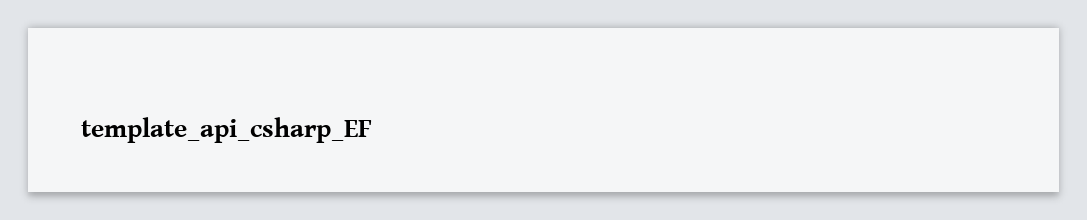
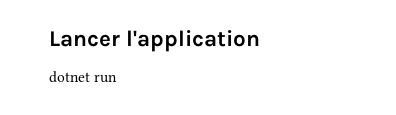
[81,117,372,143] template_api_csharp_EF -> [49,30,261,52] [49,71,118,83] Lancer l'application // dotnet run

